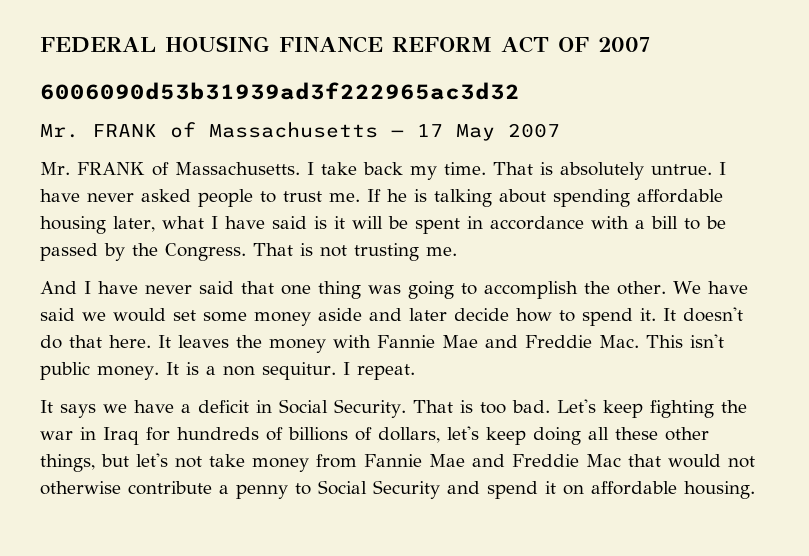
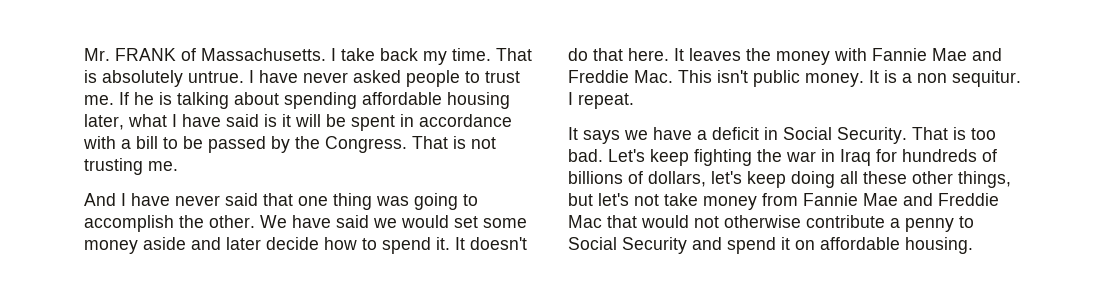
[40,36,650,53] [40,82,520,100] [40,122,560,141] FEDERAL HOUSING FINANCE REFORM ACT OF 2007 // 6006090d53b31939ad3f222965ac3d32 // Mr. FRANK of Massachusetts — 17 May 2007 // -> (84, 54) none

